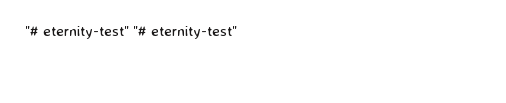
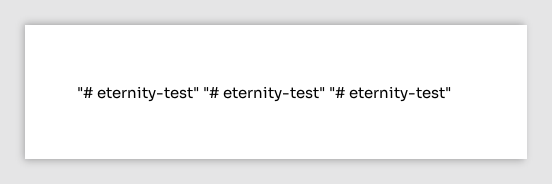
[25,26,237,39] "# eternity-test" "# eternity-test" -> [77,86,452,102] "# eternity-test" "# eternity-test" "# eternity-test"

